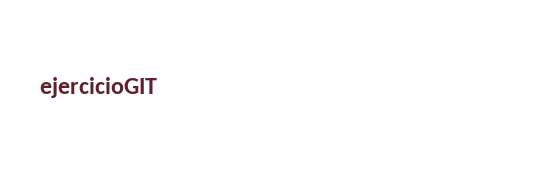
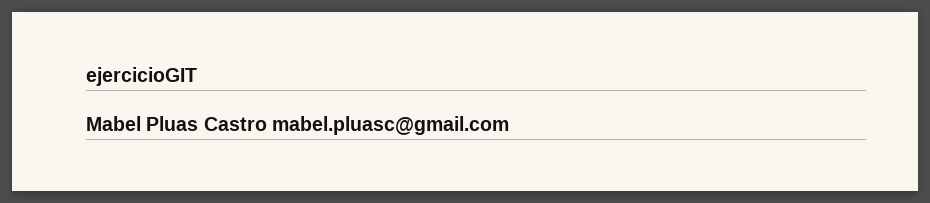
(157, 87) none -> [86,116,509,135] // Mabel Pluas Castro mabel.pluasc@gmail.com

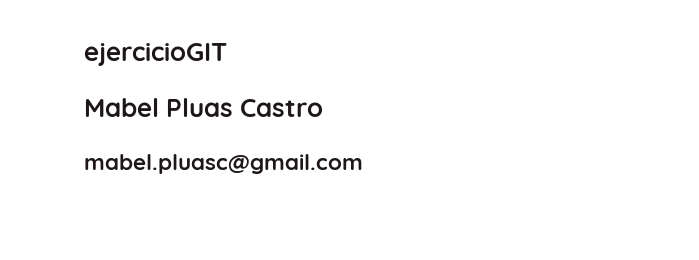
(267, 124) none -> (324, 108) //

